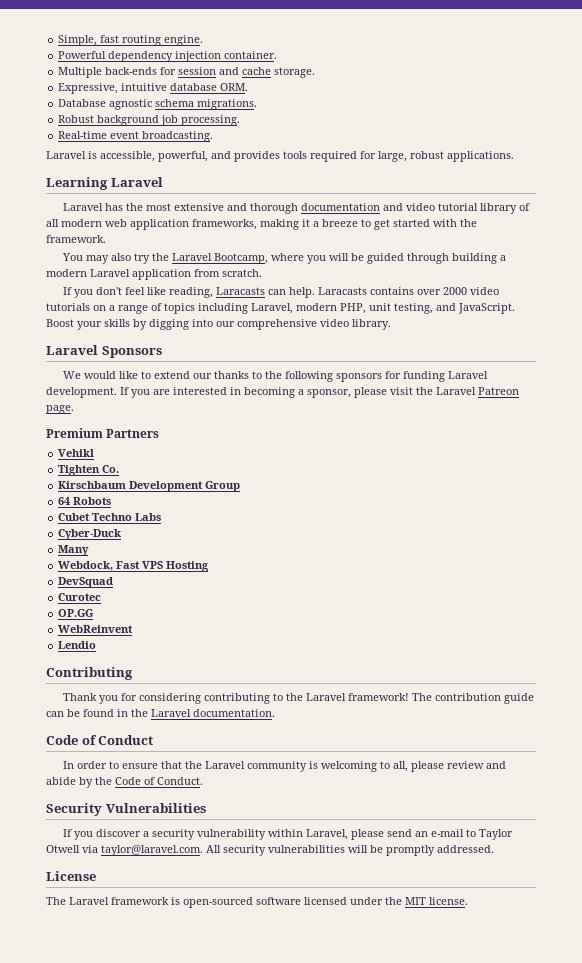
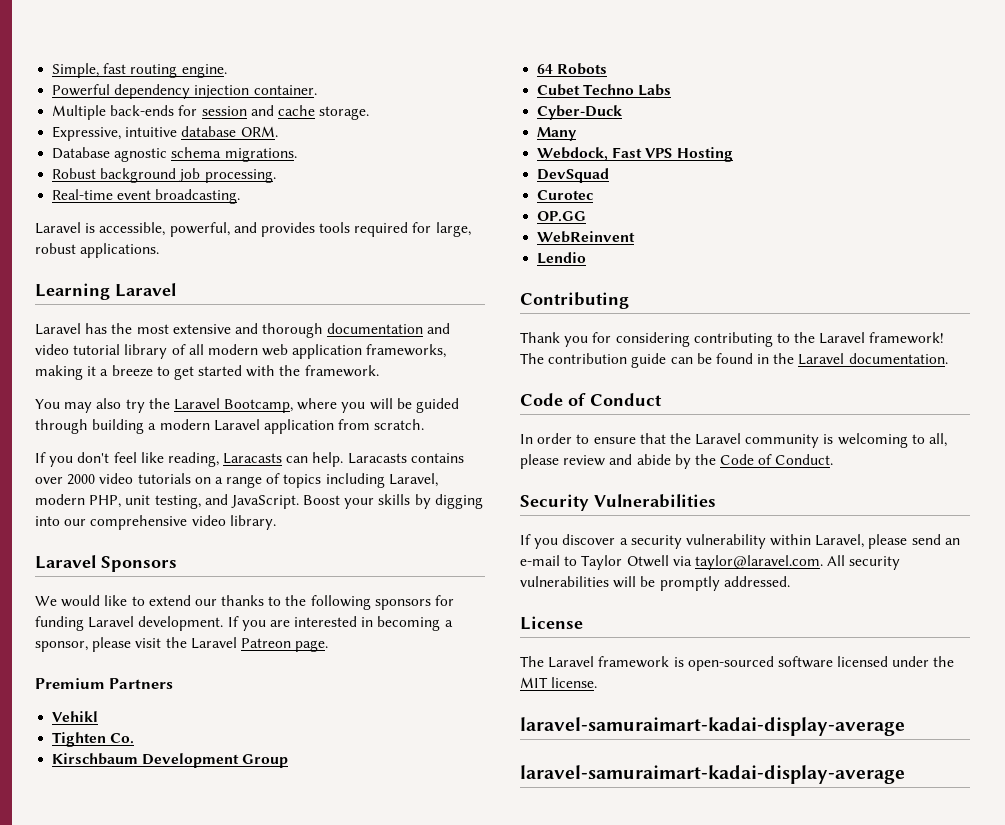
(468, 901) none -> [520,717,905,736] [520,765,905,784] // laravel-samuraimart-kadai-display-average // laravel-samuraimart-kadai-display-average

